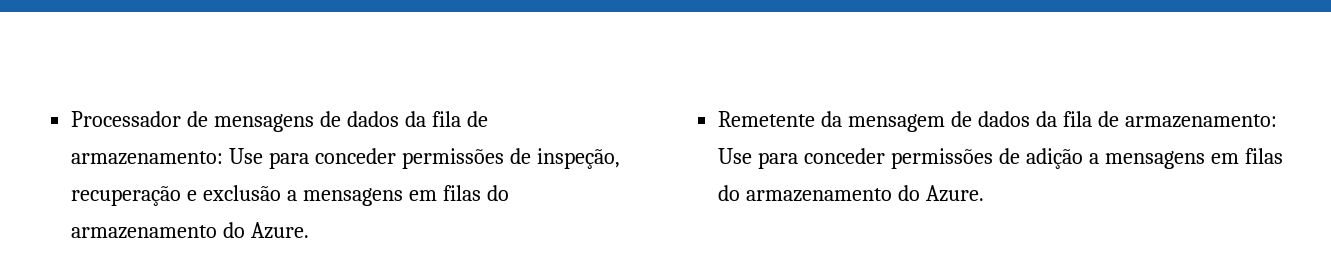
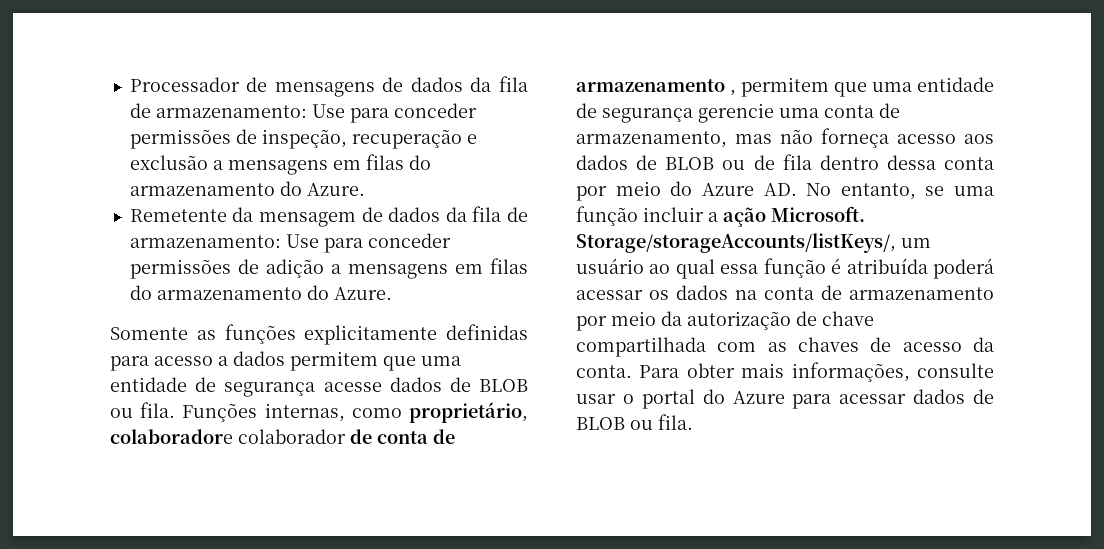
(985, 193) none -> [110,324,528,345] [110,351,461,371] [110,377,528,397] [110,402,528,423] [110,429,455,444] [576,77,994,97] [576,103,900,123] [576,128,994,148] [576,154,994,170] [576,181,994,201] [576,206,865,227] [576,233,931,253] [576,258,994,279] [576,285,994,300] [576,311,874,331] [576,337,994,357] [576,362,994,382] [576,389,994,409] [576,414,693,430] // Somente as funções explicitamente definidas para acesso a dados permitem que uma entidade de segurança acesse dados de BLOB ou fila. Funções internas, como proprietário, colaboradore colaborador de conta de armazenamento , permitem que uma entidade de segurança gerencie uma conta de armazenamento, mas não forneça acesso aos dados de BLOB ou de fila dentro dessa conta por meio do Azure AD. No entanto, se uma função incluir a ação Microsoft. Storage/storageAccounts/listKeys/, um usuário ao qual essa função é atribuída poderá acessar os dados na conta de armazenamento por meio da autorização de chave compartilhada com as chaves de acesso da conta. Para obter mais informações, consulte usar o portal do Azure para acessar dados de BLOB ou fila.

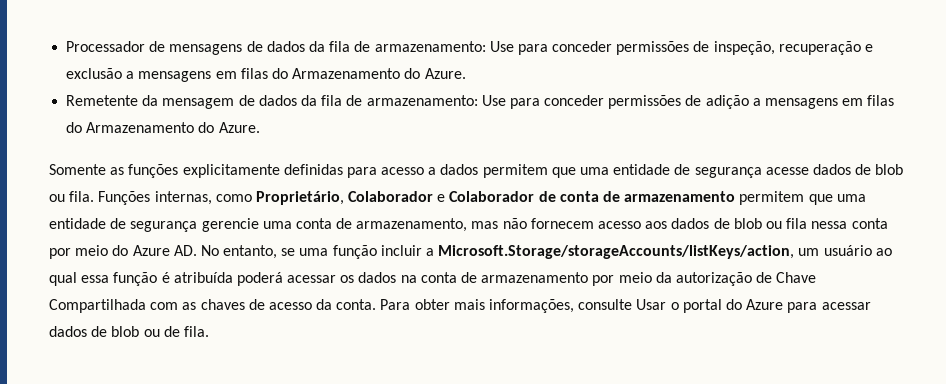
[129,183,275,196] armazenamento -> [292,68,401,79] Armazenamento
[156,287,302,300] armazenamento -> [86,122,195,133] Armazenamento
[479,379,528,392] BLOB -> [875,164,904,175] blob
[408,402,528,423] [110,429,346,444] proprietário, colaboradore colaborador -> [255,191,535,205] Proprietário, Colaborador e Colaborador
[730,90,736,96] , -> (736, 196) none
[821,128,889,148] forneça -> [530,218,594,229] fornecem
[665,154,936,170] BLOB ou de fila dentro dessa -> [733,218,848,229] blob ou fila nessa
[723,206,865,227] [576,233,896,253] ação Microsoft. Storage/storageAccounts/listKeys/, -> [438,245,795,259] Microsoft.Storage/storageAccounts/listKeys/action,
[822,311,874,326] [576,337,706,357] chave compartilhada -> [776,272,817,283] [49,299,146,313] Chave Compartilhada
[576,394,616,404] usar -> [636,299,667,310] Usar
[576,417,653,430] BLOB ou -> [111,326,180,337] blob ou de

